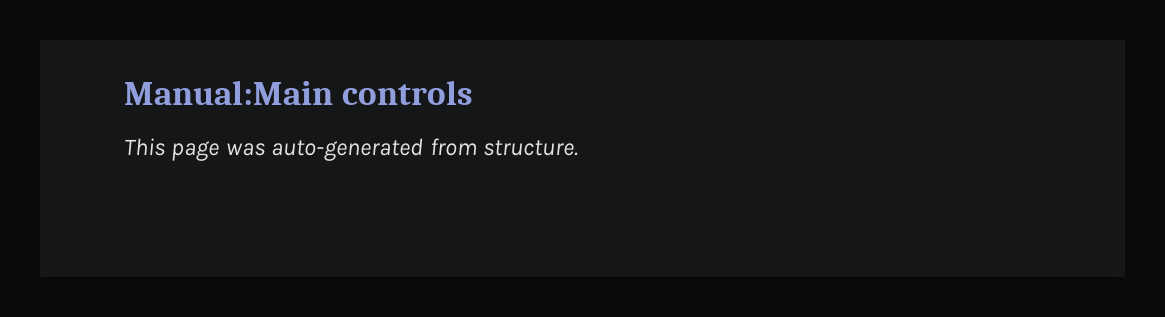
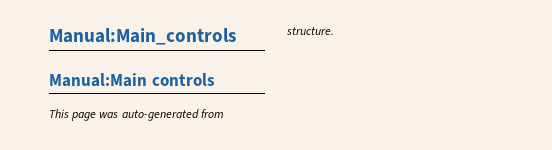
(124, 92) none -> [49,28,236,45] Manual:Main_controls //

